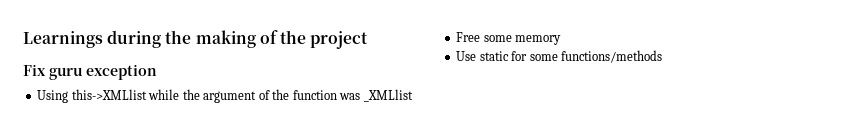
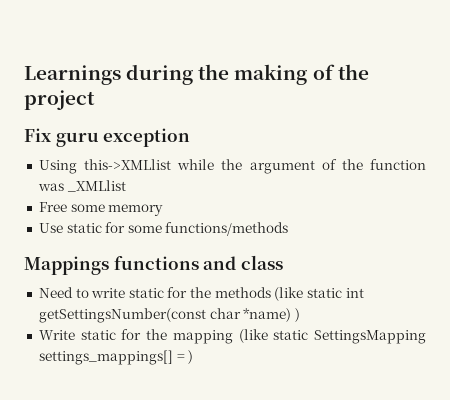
(663, 56) none -> [24,255,283,275] [38,287,364,301] [38,308,300,323] [38,329,426,344] [38,350,194,365] // Mappings functions and class // Need to write static for the methods (like static int getSettingsNumber(const char *name) ) // Write static for the mapping (like static SettingsMapping settings_mappings[] = )

